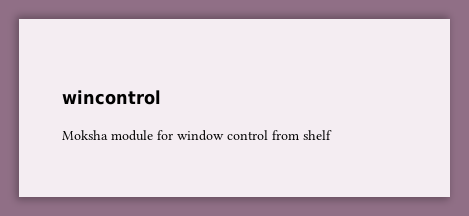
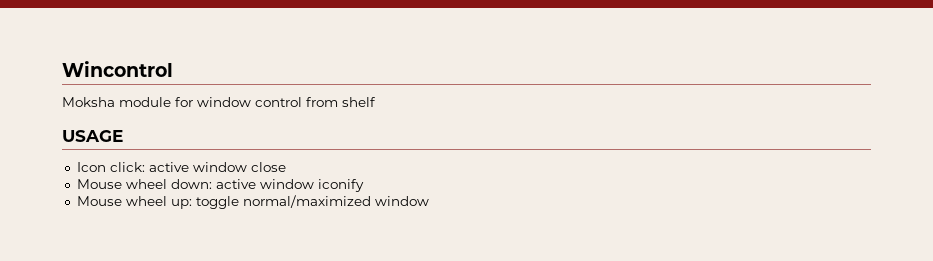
[62,90,161,105] wincontrol -> [62,61,173,77] Wincontrol
(332, 135) none -> [62,130,123,142] [76,162,286,172] [76,179,364,192] [76,195,429,209] // USAGE // Icon click: active window close // Mouse wheel down: active window iconify // Mouse wheel up: toggle normal/maximized window

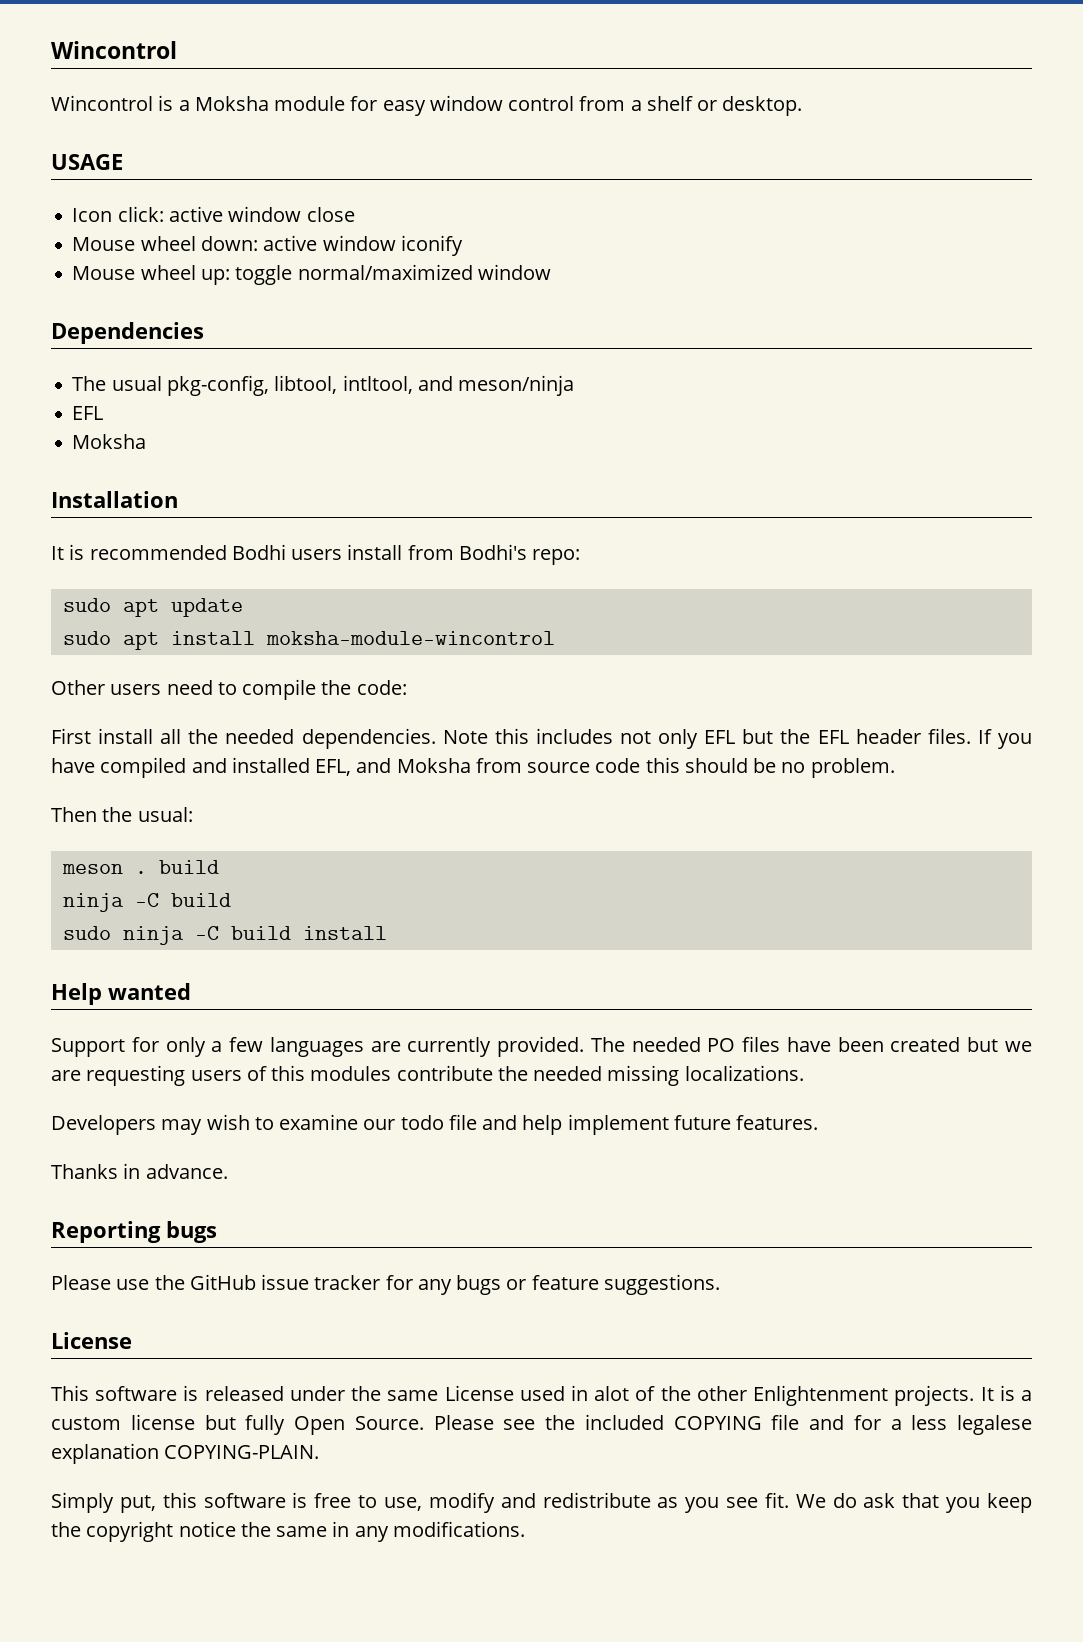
(173, 69) none -> [51,95,190,111] Wincontrol is a
(193, 102) none -> [382,100,426,116] easy
(338, 102) none -> [630,100,642,111] a
(376, 102) none -> [697,96,803,116] or desktop.
(429, 201) none -> [51,322,204,344] [72,375,575,396] [72,406,104,420] [72,434,147,449] [51,491,178,508] [51,544,581,565] [62,598,243,617] [62,631,555,650] [51,679,407,700] [51,728,1032,749] [51,757,895,778] [51,807,193,822] [61,860,219,874] [62,893,231,912] [62,926,387,945] [51,983,191,1005] [51,1036,1032,1057] [51,1065,804,1086] [51,1114,819,1135] [51,1163,228,1179] [51,1221,217,1243] [51,1274,720,1295] [51,1332,132,1349] [51,1385,1032,1406] [51,1414,1032,1435] [51,1443,320,1464] [51,1492,1033,1513] [51,1521,525,1542] // Dependencies // The usual pkg-config, libtool, intltool, and meson/ninja // EFL // Moksha // Installation // It is recommended Bodhi users install from Bodhi's repo: // sudo apt update // sudo apt install moksha-module-wincontrol // Other users need to compile the code: // First install all the needed dependencies. Note this includes not only EFL but the EFL header files. If you have compiled and installed EFL, and Moksha from source code this should be no problem. // Then the usual: // meson . build // ninja -C build // sudo ninja -C build install // Help wanted // Support for only a few languages are currently provided. The needed PO files have been created but we are requesting users of this modules contribute the needed missing localizations. // Developers may wish to examine our todo file and help implement future features. // Thanks in advance. // Reporting bugs // Please use the GitHub issue tracker for any bugs or feature suggestions. // License // This software is released under the same License used in alot of the other Enlightenment projects. It is a custom license but fully Open Source. Please see the included COPYING file and for a less legalese explanation COPYING-PLAIN. // Simply put, this software is free to use, modify and redistribute as you see fit. We do ask that you keep the copyright notice the same in any modifications.

